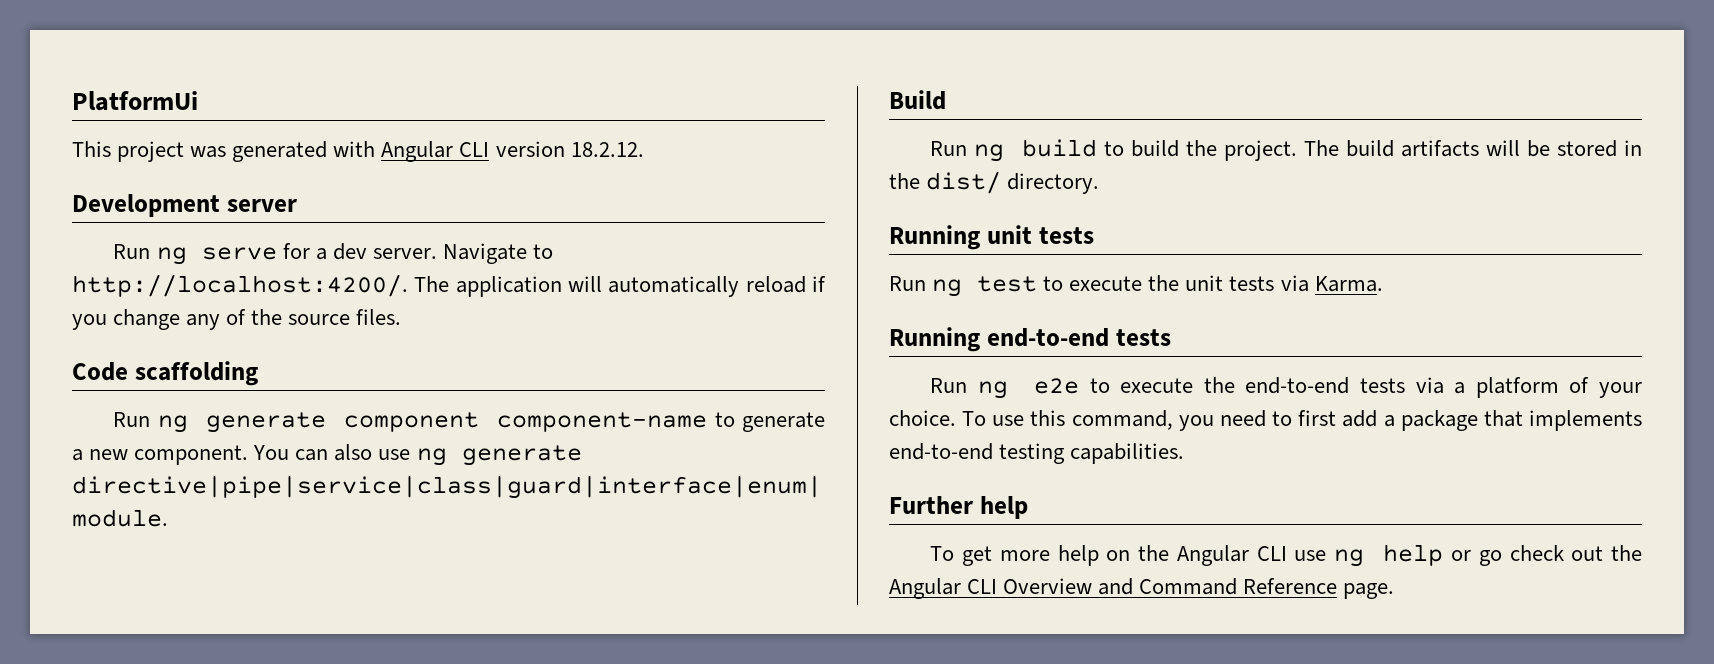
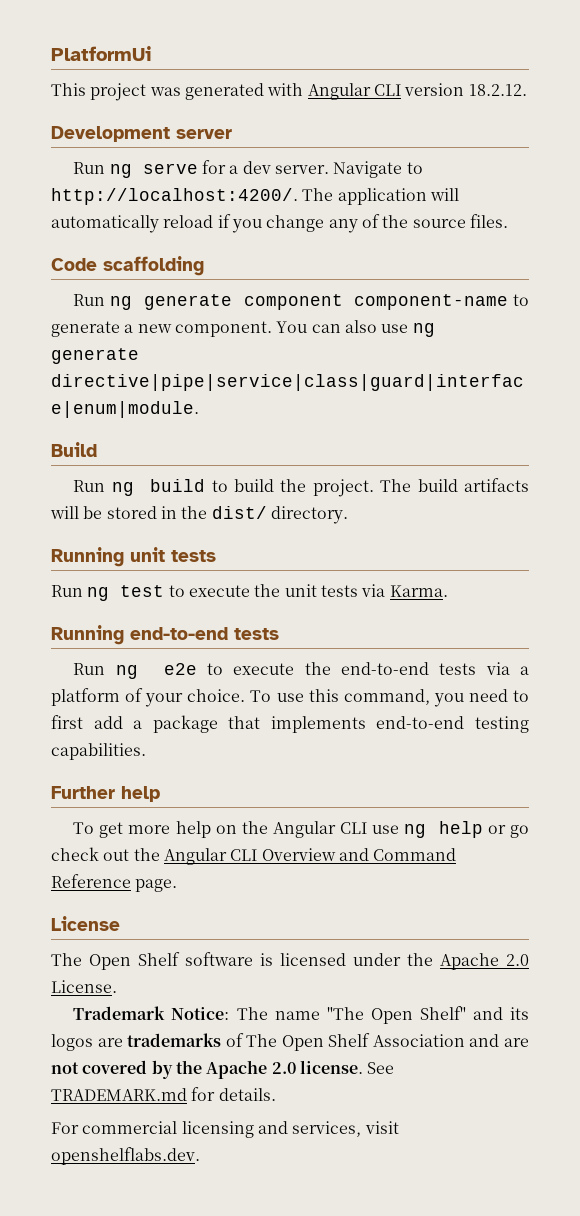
(1395, 591) none -> [51,916,120,931] [51,952,529,970] [51,980,117,993] [73,1006,529,1024] [51,1033,529,1051] [51,1060,395,1079] [51,1087,276,1101] [51,1121,399,1138] [51,1147,200,1165] // License // The Open Shelf software is licensed under the Apache 2.0 License. // Trademark Notice: The name "The Open Shelf" and its logos are trademarks of The Open Shelf Association and are not covered by the Apache 2.0 license. See TRADEMARK.md for details. // For commercial licensing and services, visit openshelflabs.dev.

